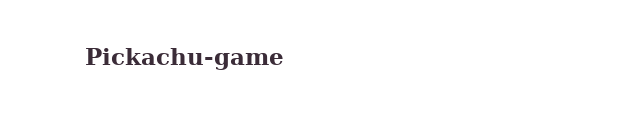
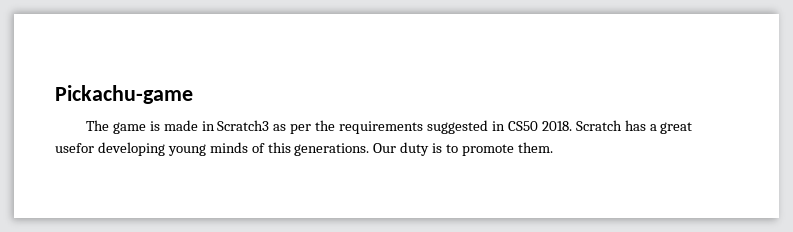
(284, 59) none -> [85,120,693,134] [55,142,553,156] // The game is made in Scratch3 as per the requirements suggested in CS50 2018. Scratch has a great usefor developing young minds of this generations. Our duty is to promote them.

